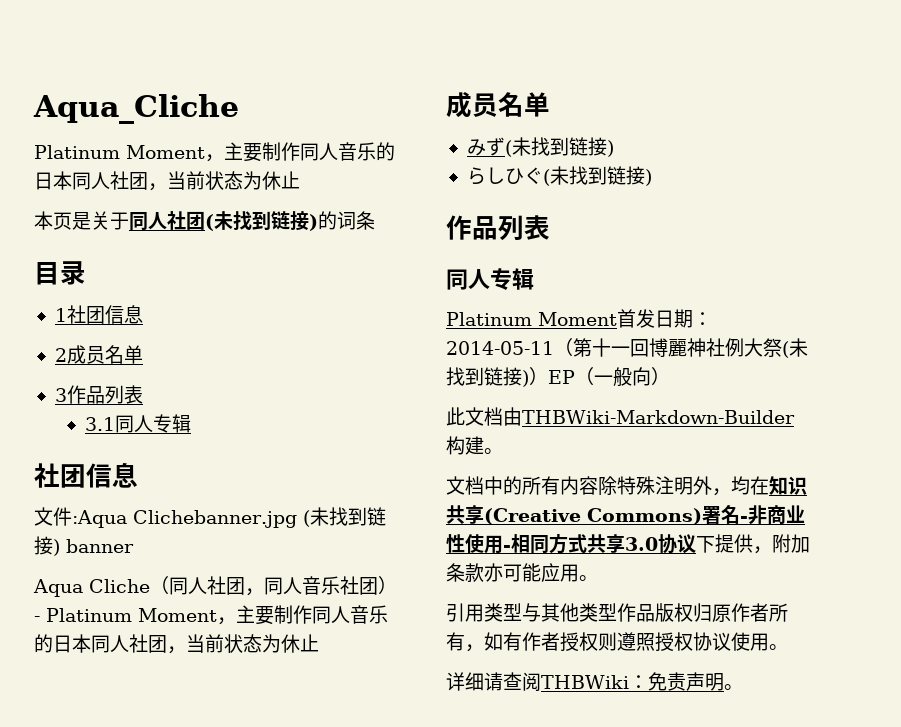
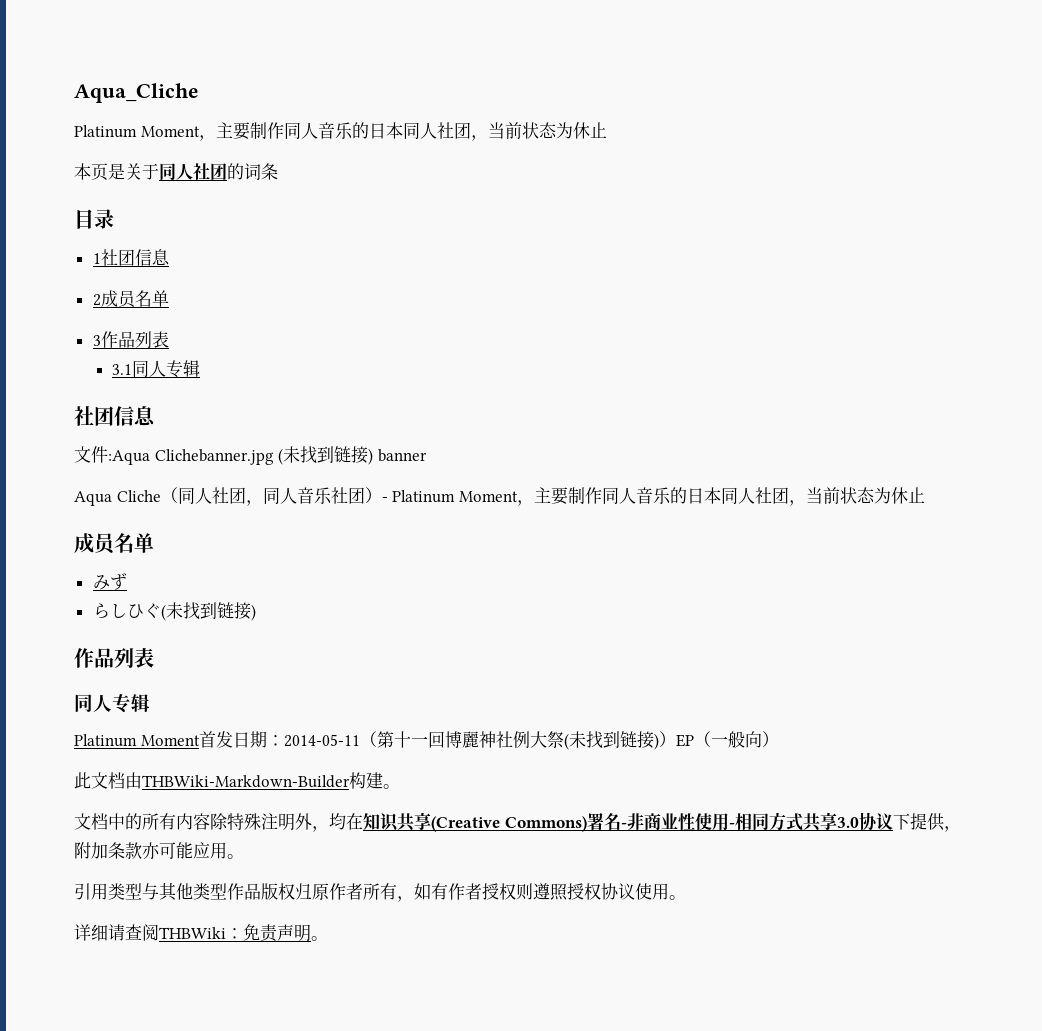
[205,211,318,231] (未找到链接) -> (227, 171) none
[504,137,614,157] (未找到链接) -> (127, 581) none

